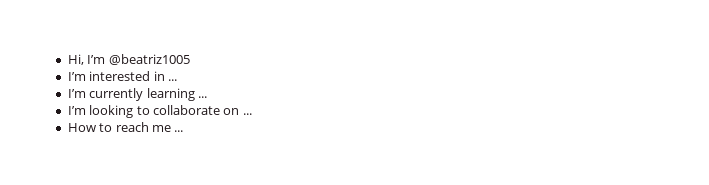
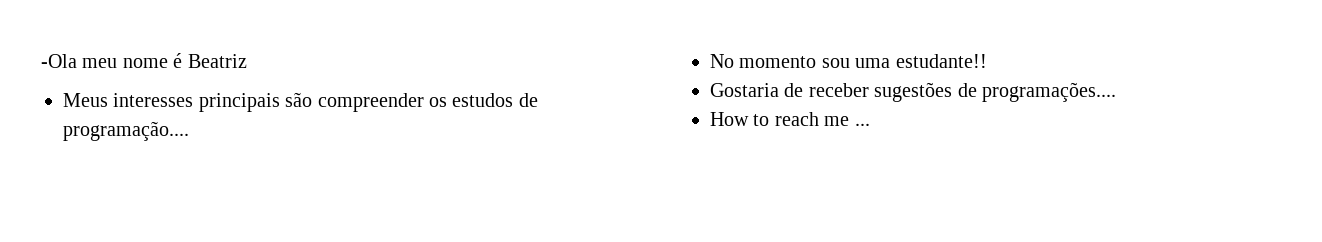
[67,54,190,65] [67,71,177,81] [67,88,207,101] [67,105,252,118] Hi, I’m @beatriz1005 // I’m interested in ... // I’m currently learning ... // I’m looking to collaborate on ... -> [41,53,247,68] [63,92,538,112] [63,121,189,141] [710,54,987,68] [710,82,1116,102] -Ola meu nome é Beatriz // Meus interesses principais são compreender os estudos de programação.... // No momento sou uma estudante!! // Gostaria de receber sugestões de programações....

